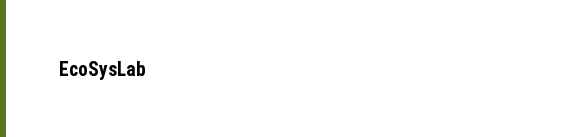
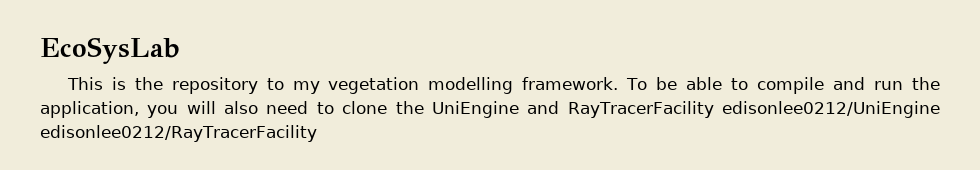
(146, 70) none -> [66,77,940,94] [40,101,941,118] [40,125,317,142] // This is the repository to my vegetation modelling framework. To be able to compile and run the application, you will also need to clone the UniEngine and RayTracerFacility edisonlee0212/UniEngine edisonlee0212/RayTracerFacility

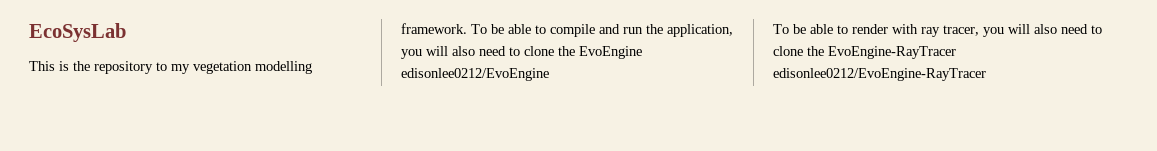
[431,101,941,118] [40,125,317,142] UniEngine and RayTracerFacility edisonlee0212/UniEngine edisonlee0212/RayTracerFacility -> [579,46,642,59] [401,68,549,81] [773,24,1102,37] [773,46,956,59] [773,68,986,81] EvoEngine edisonlee0212/EvoEngine // To be able to render with ray tracer, you will also need to clone the EvoEngine-RayTracer edisonlee0212/EvoEngine-RayTracer

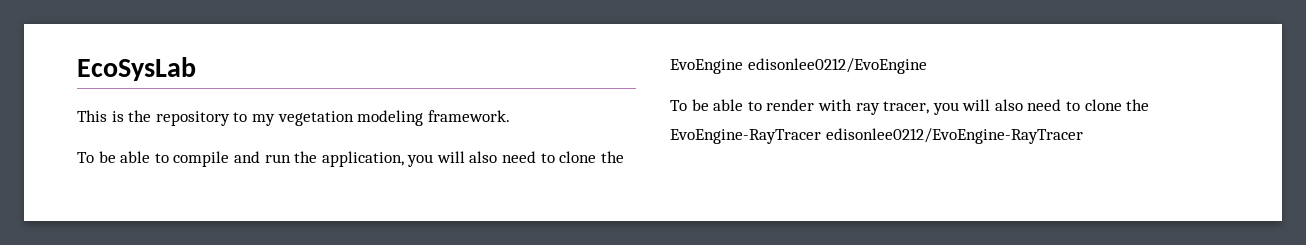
[255,61,312,74] modelling -> [357,110,424,126] modeling
(467, 28) none -> (510, 116) //

